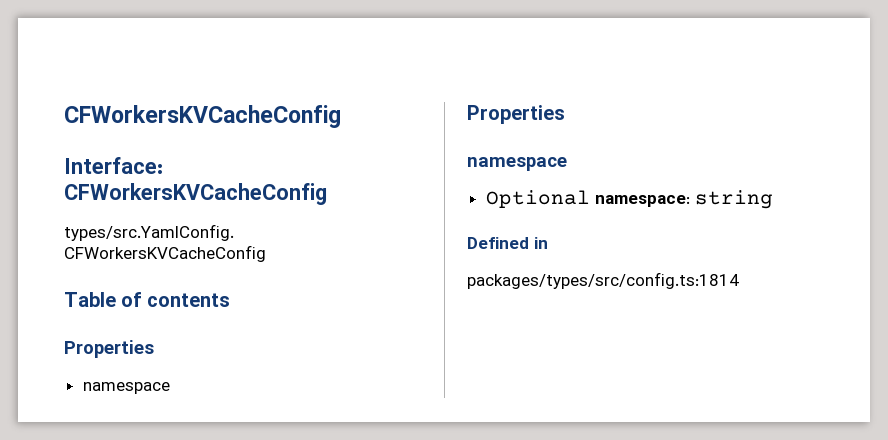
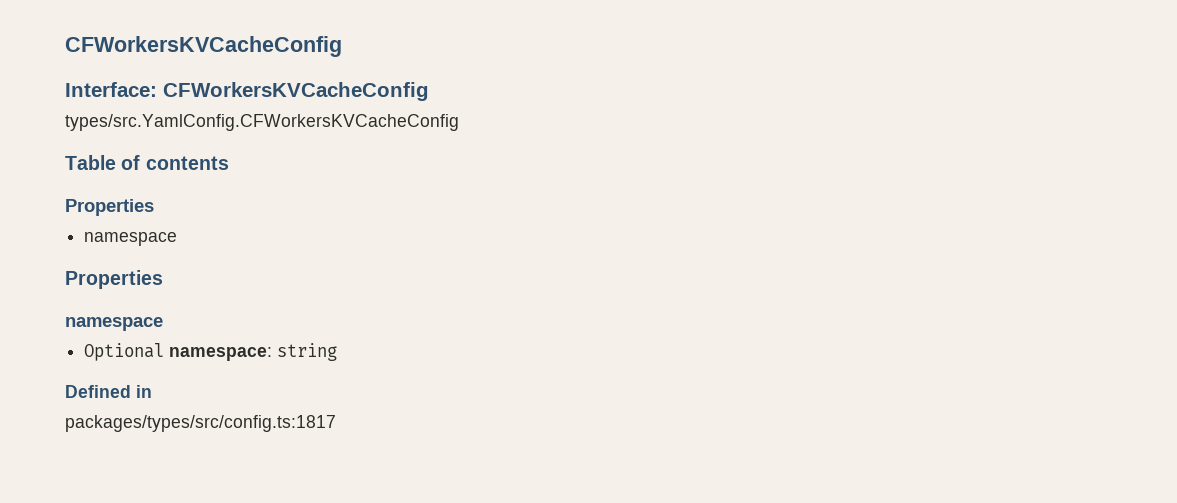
[467,272,739,289] packages/types/src/config.ts:1814 -> [65,415,336,432] packages/types/src/config.ts:1817

